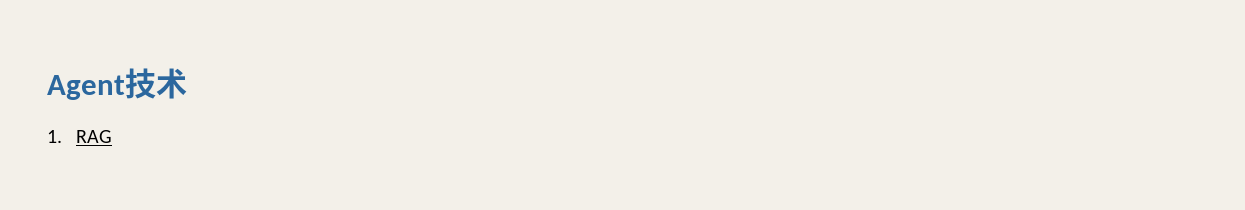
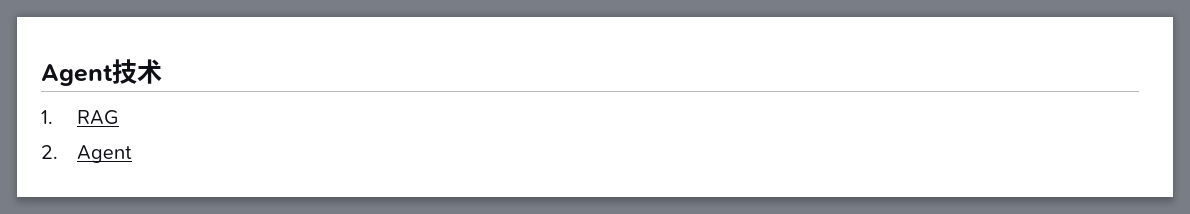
(113, 136) none -> [41,145,132,163] // 2. Agent

